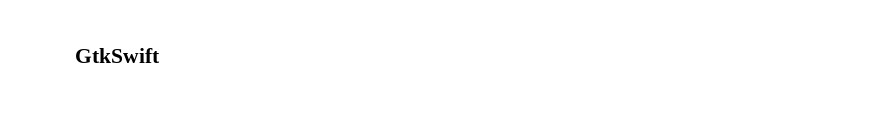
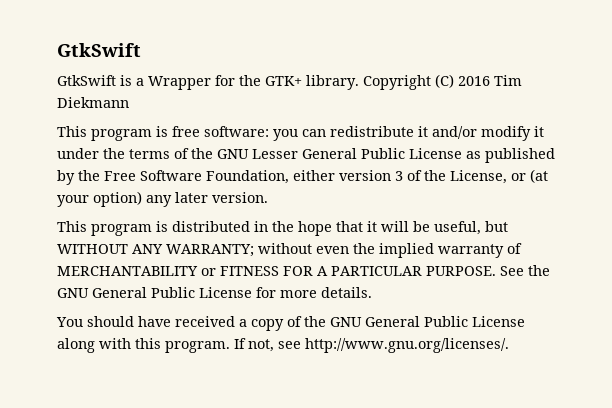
[75,48,160,63] GtkSwift -> [57,43,141,57] [57,74,522,90] [57,97,129,108] [57,126,544,141] [57,148,555,163] [57,169,548,185] [57,191,268,207] [57,221,508,236] [57,243,522,258] [57,265,550,276] [57,287,372,298] [56,316,525,331] [57,338,509,353] GtkSwift // GtkSwift is a Wrapper for the GTK+ library. Copyright (C) 2016 Tim Diekmann // This program is free software: you can redistribute it and/or modify it under the terms of the GNU Lesser General Public License as published by the Free Software Foundation, either version 3 of the License, or (at your option) any later version. // This program is distributed in the hope that it will be useful, but WITHOUT ANY WARRANTY; without even the implied warranty of MERCHANTABILITY or FITNESS FOR A PARTICULAR PURPOSE. See the GNU General Public License for more details. // You should have received a copy of the GNU General Public License along with this program. If not, see http://www.gnu.org/licenses/.

